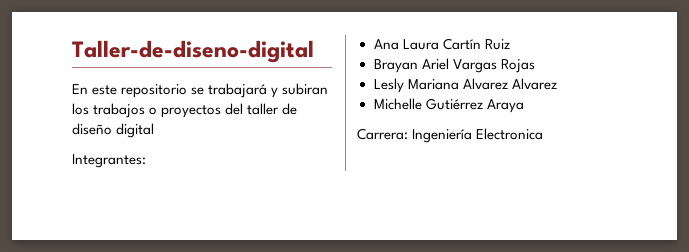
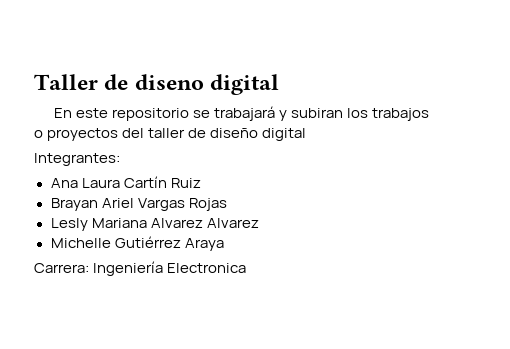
[72,40,314,63] Taller-de-diseno-digital -> [34,74,280,95] Taller de diseno digital

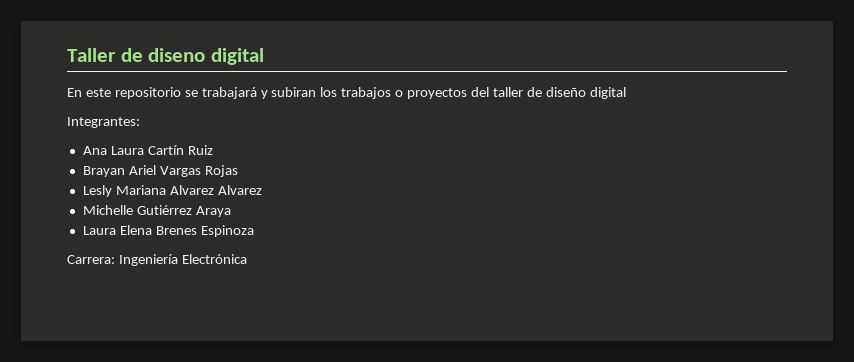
(224, 244) none -> [82,225,254,237] // Laura Elena Brenes Espinoza
[167,263,247,273] Electronica -> [181,254,247,264] Electrónica

